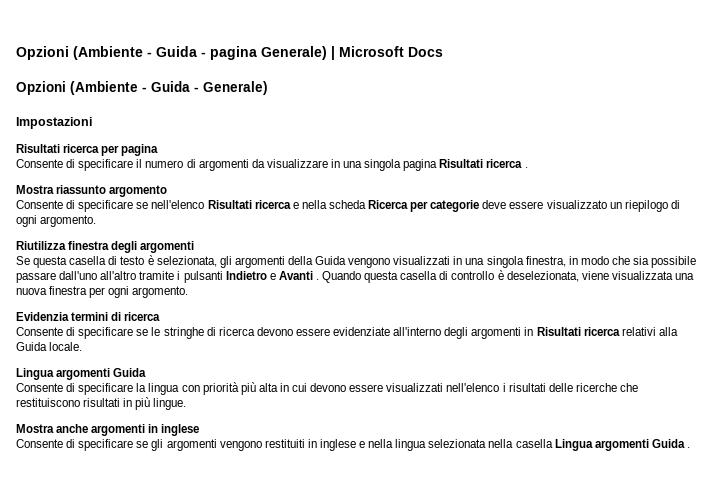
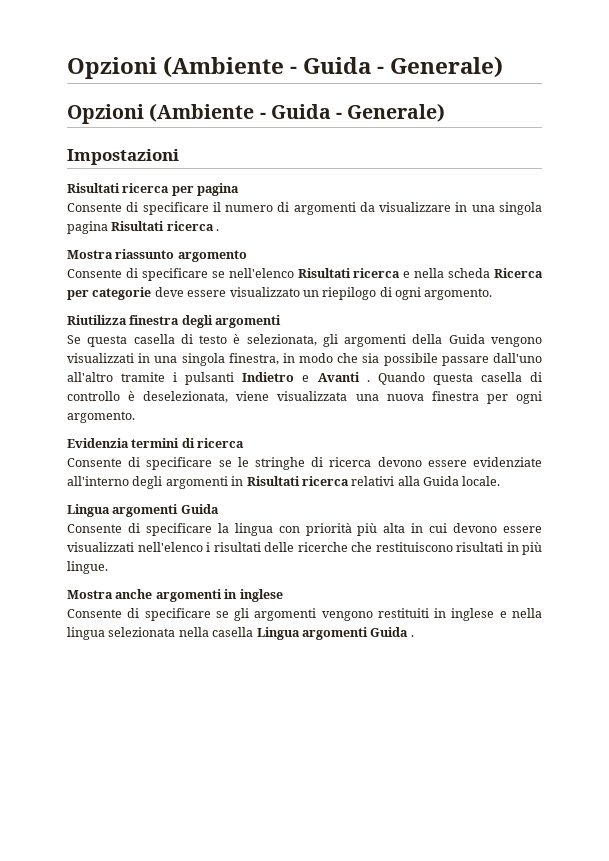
[16,46,443,60] Opzioni (Ambiente - Guida - pagina Generale) | Microsoft Docs -> [67,56,504,79] Opzioni (Ambiente - Guida - Generale)

